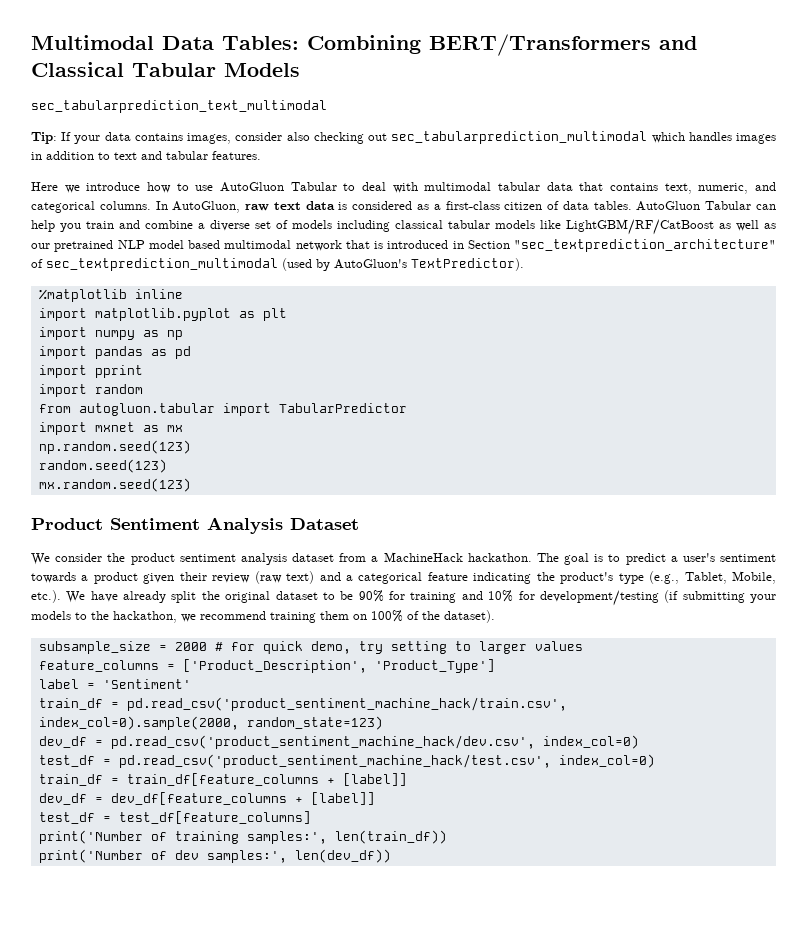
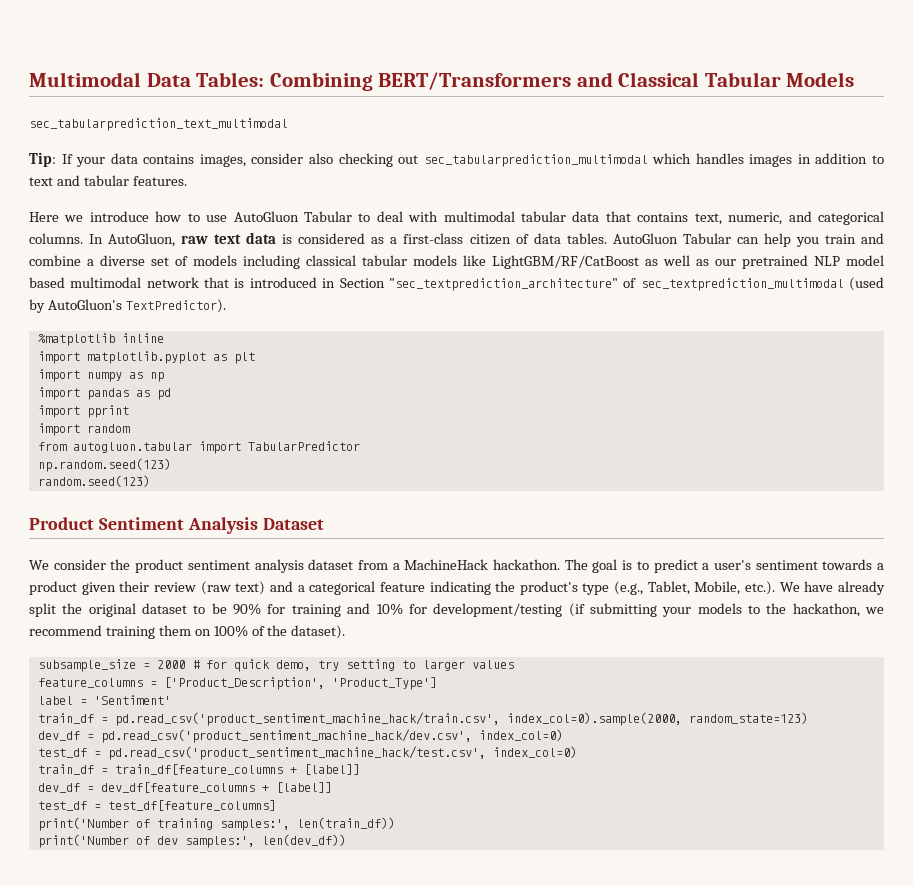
[38,422,183,435] // import mxnet as mx -> (360, 446) none
[38,478,191,492] // mx.random.seed(123) -> (150, 481) none

